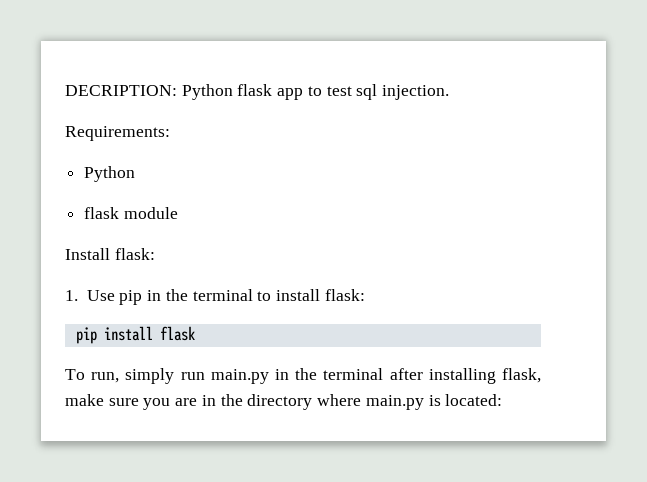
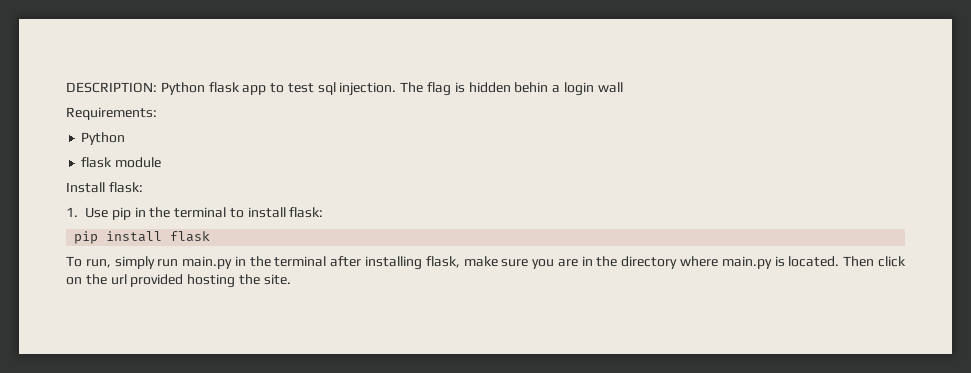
[65,85,177,96] DECRIPTION: -> [66,82,157,93] DESCRIPTION:
(450, 92) none -> [400,82,623,96] The flag is hidden behin a login wall
[445,394,503,406] located: -> [788,256,906,267] [66,274,291,288] located. Then click on the url provided hosting the site.

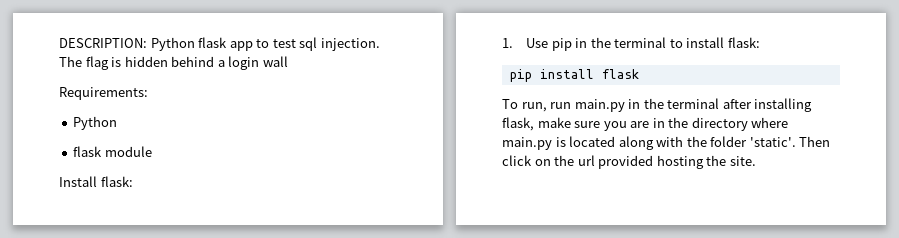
[514,82,549,93] behin -> [171,56,215,67] behind
[114,256,155,269] simply -> (547, 107) none
[788,256,840,267] located. -> [569,136,796,150] located along with the folder 'static'.

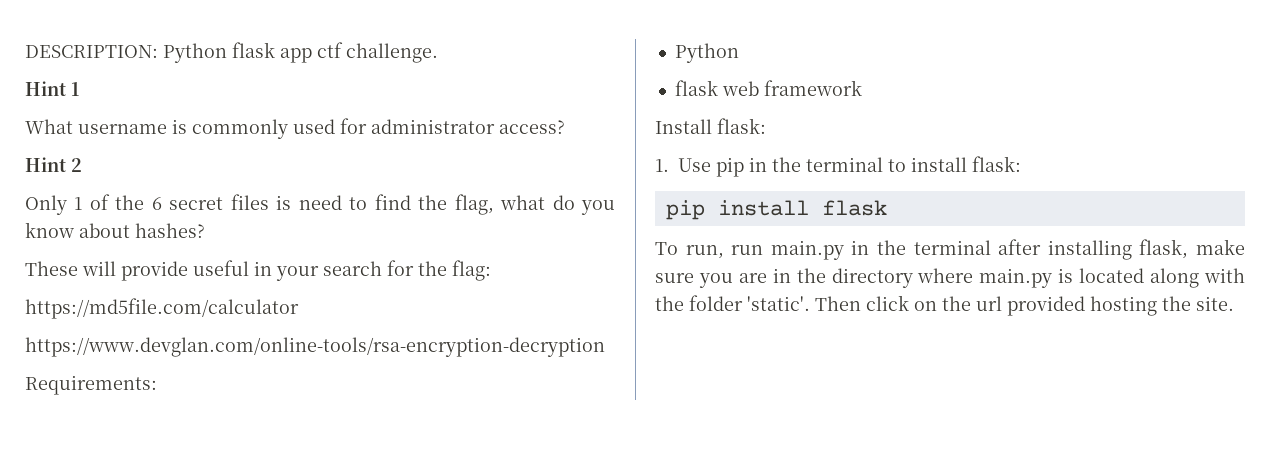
[256,37,380,51] [59,56,288,70] to test sql injection. The flag is hidden behind a login wall -> [317,42,438,63] [25,81,79,96] [25,118,565,139] [25,157,82,172] [25,194,615,215] [25,222,205,238] [25,260,491,281] [25,298,299,319] [25,337,605,357] ctf challenge. // Hint 1 // What username is commonly used for administrator access? // Hint 2 // Only 1 of the 6 secret files is need to find the flag, what do you know about hashes? // These will provide useful in your search for the flag: // https://md5file.com/calculator // https://www.devglan.com/online-tools/rsa-encryption-decryption
[104,146,152,157] module -> [721,80,862,96] web framework

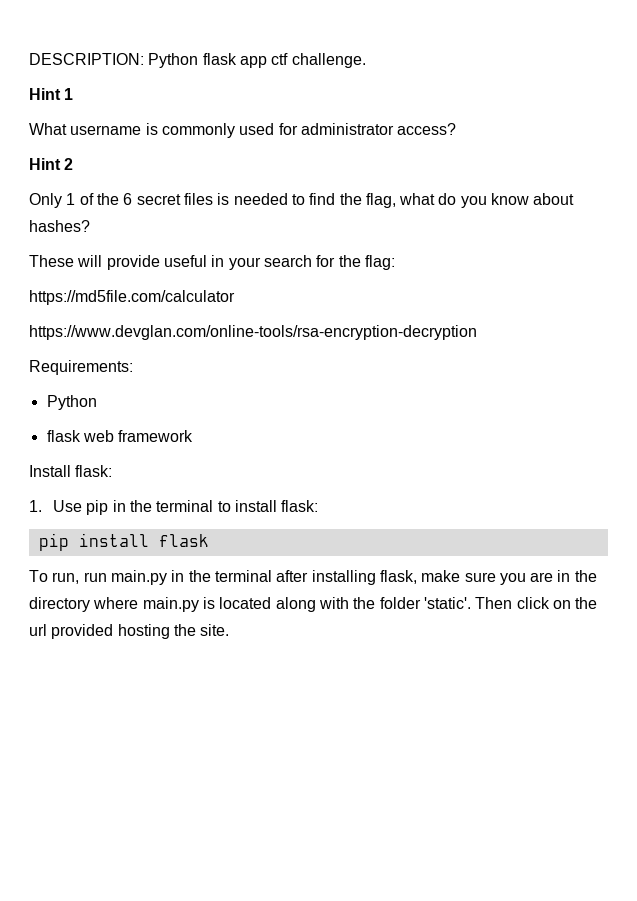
[298,195,342,210] need -> [233,193,288,205] needed

